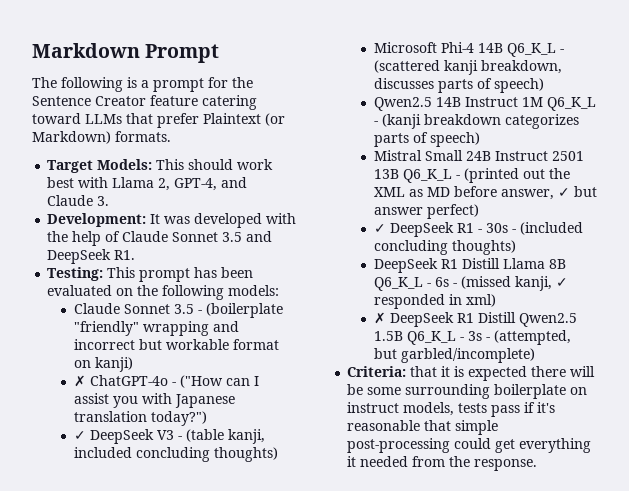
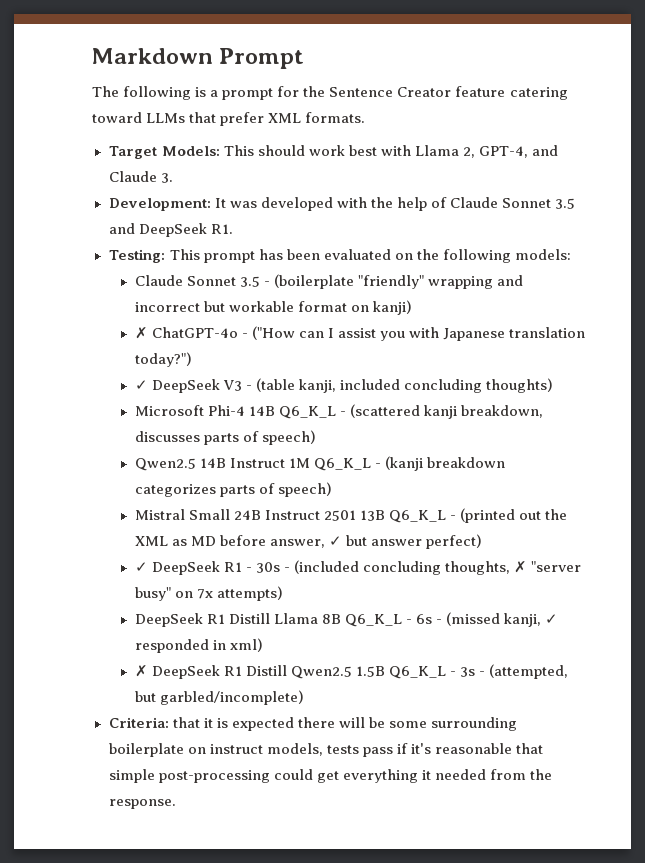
[203,113,285,126] [32,131,111,144] Plaintext (or Markdown) -> [268,113,302,123] XML
[451,240,516,255] thoughts) -> [445,561,582,575] [134,586,283,601] thoughts, ✗ "server busy" on 7x attempts)

